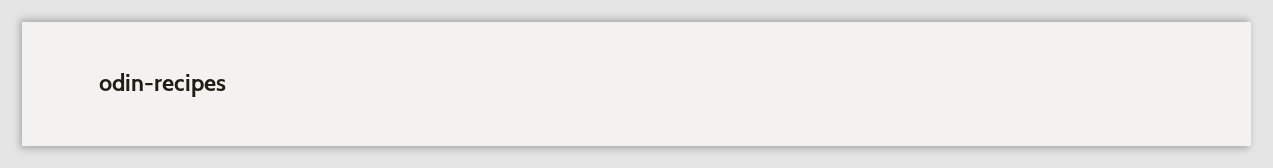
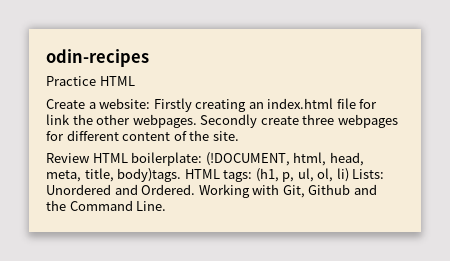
(226, 85) none -> [46,76,135,86] [46,98,378,112] [46,114,398,128] [46,130,239,141] [46,152,364,166] [46,168,385,182] [46,184,377,198] [46,200,167,211] // Practice HTML // Create a website: Firstly creating an index.html file for link the other webpages. Secondly create three webpages for different content of the site. // Review HTML boilerplate: (!DOCUMENT, html, head, meta, title, body)tags. HTML tags: (h1, p, ul, ol, li) Lists: Unordered and Ordered. Working with Git, Github and the Command Line.

